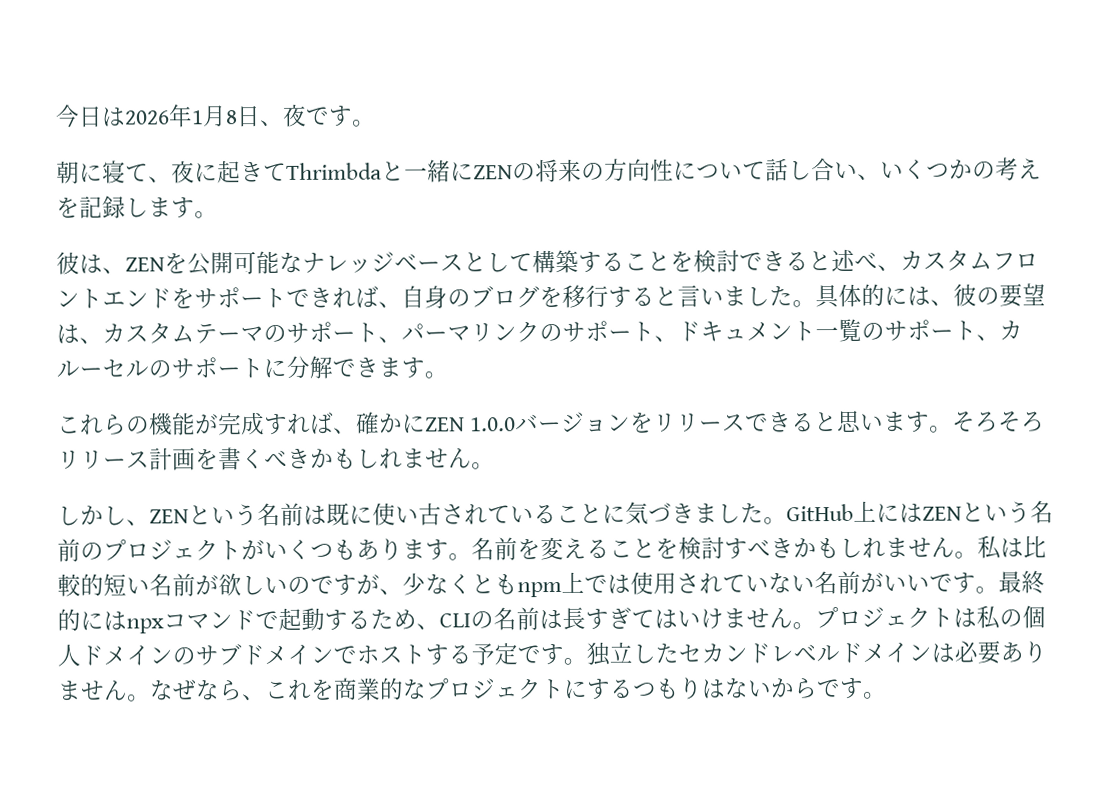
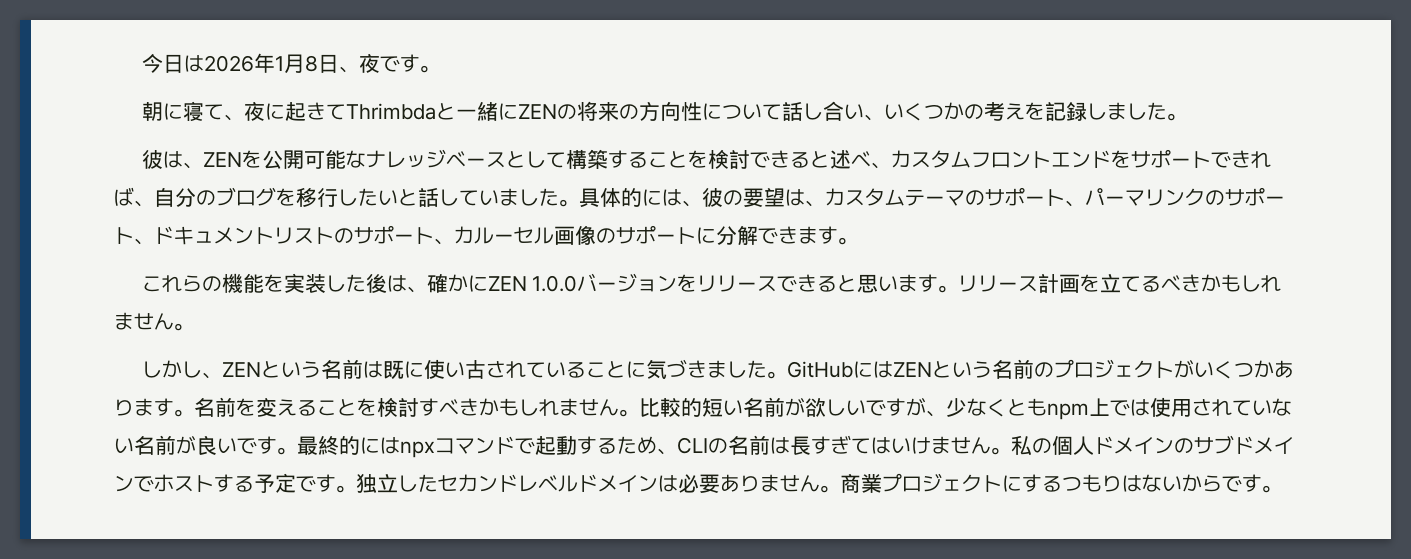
[171,197,195,219] す -> [1126,102,1167,120] した
[424,285,448,309] 身 -> [175,188,196,207] 分
[608,284,701,308] すると言 -> [338,188,479,207] したいと話して
[815,318,862,343] 一覧 -> [274,227,334,244] リスト
(149, 368) none -> [554,225,596,245] 画像
[195,411,334,436] が完成すれば -> [263,273,407,293] を実装した後は
[952,411,1046,432] そろそろ -> (959, 289) none
[218,447,265,471] 書く -> [1100,273,1162,293] 立てる
[853,500,877,522] 上 -> (853, 369) none
[333,539,357,560] も -> [1253,360,1274,378] か
[977,535,1024,560] 私は -> (639, 413) none
[287,576,311,594] の -> (866, 407) none
[883,574,907,592] い -> [196,435,217,455] 良
[815,606,977,629] プロジェクトは -> (1011, 451) none
[149,677,427,701] なぜなら、これを商業的な -> [840,473,882,493] 商業

